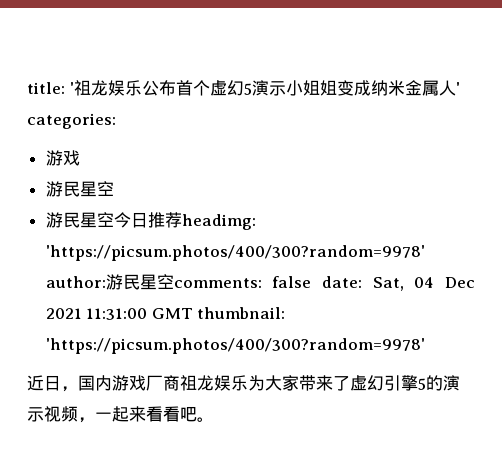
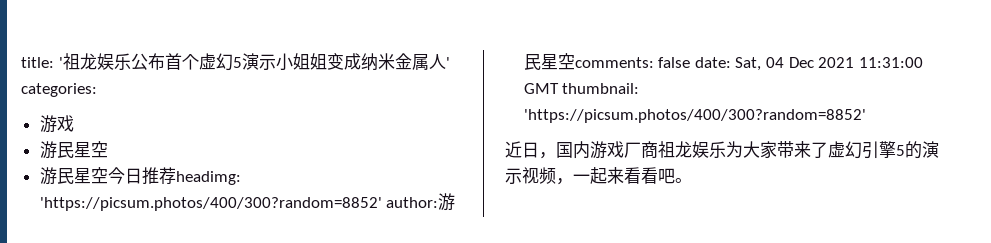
[45,245,425,261] 'https://picsum.photos/400/300?random=9978' -> [39,197,382,211] 'https://picsum.photos/400/300?random=8852'
[45,338,425,354] 'https://picsum.photos/400/300?random=9978' -> [523,109,866,123] 'https://picsum.photos/400/300?random=8852'

